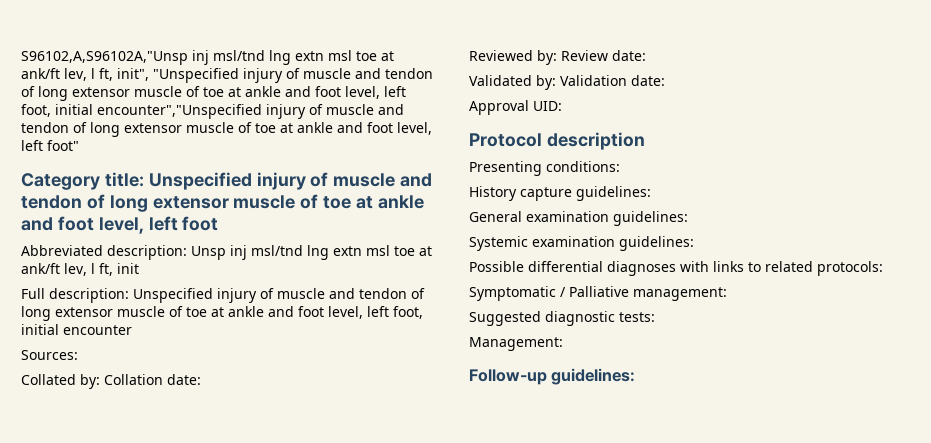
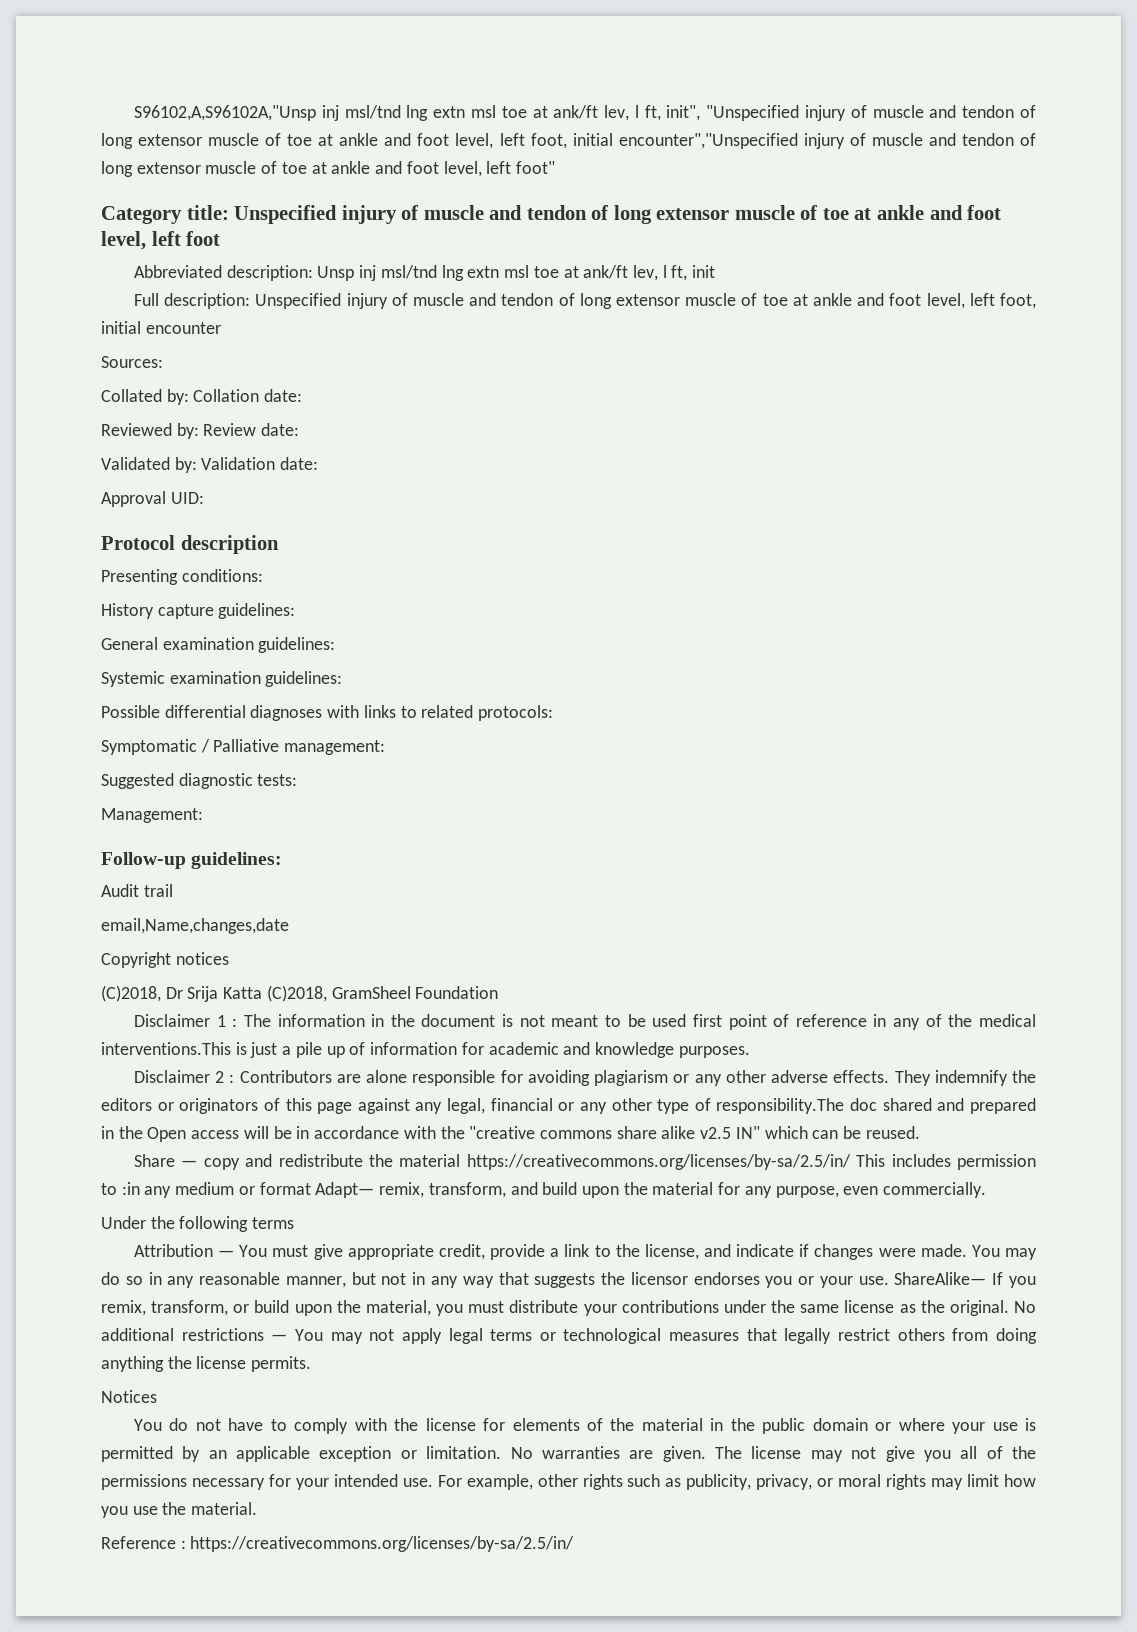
(636, 376) none -> [101,884,173,897] [101,918,289,934] [101,952,229,968] [101,985,499,1002] [133,1014,1037,1030] [101,1042,750,1058] [133,1070,1037,1086] [101,1098,1037,1114] [101,1126,920,1142] [133,1154,1036,1170] [101,1182,987,1198] [101,1216,295,1232] [133,1244,1038,1260] [101,1272,1036,1288] [101,1300,1036,1316] [101,1328,1037,1344] [101,1356,312,1372] [101,1390,157,1403] [133,1418,1036,1434] [101,1446,1036,1462] [101,1474,1036,1490] [101,1502,258,1518] [101,1536,575,1552] // Audit trail // email,Name,changes,date // Copyright notices // (C)2018, Dr Srija Katta (C)2018, GramSheel Foundation // Disclaimer 1 : The information in the document is not meant to be used first point of reference in any of the medical interventions.This is just a pile up of information for academic and knowledge purposes. // Disclaimer 2 : Contributors are alone responsible for avoiding plagiarism or any other adverse effects. They indemnify the editors or originators of this page against any legal, financial or any other type of responsibility.The doc shared and prepared in the Open access will be in accordance with the "creative commons share alike v2.5 IN" which can be reused. // Share — copy and redistribute the material https://creativecommons.org/licenses/by-sa/2.5/in/ This includes permission to :in any medium or format Adapt— remix, transform, and build upon the material for any purpose, even commercially. // Under the following terms // Attribution — You must give appropriate credit, provide a link to the license, and indicate if changes were made. You may do so in any reasonable manner, but not in any way that suggests the licensor endorses you or your use. ShareAlike— If you remix, transform, or build upon the material, you must distribute your contributions under the same license as the original. No additional restrictions — You may not apply legal terms or technological measures that legally restrict others from doing anything the license permits. // Notices // You do not have to comply with the license for elements of the material in the public domain or where your use is permitted by an applicable exception or limitation. No warranties are given. The license may not give you all of the permissions necessary for your intended use. For example, other rights such as publicity, privacy, or moral rights may limit how you use the material. // Reference : https://creativecommons.org/licenses/by-sa/2.5/in/

